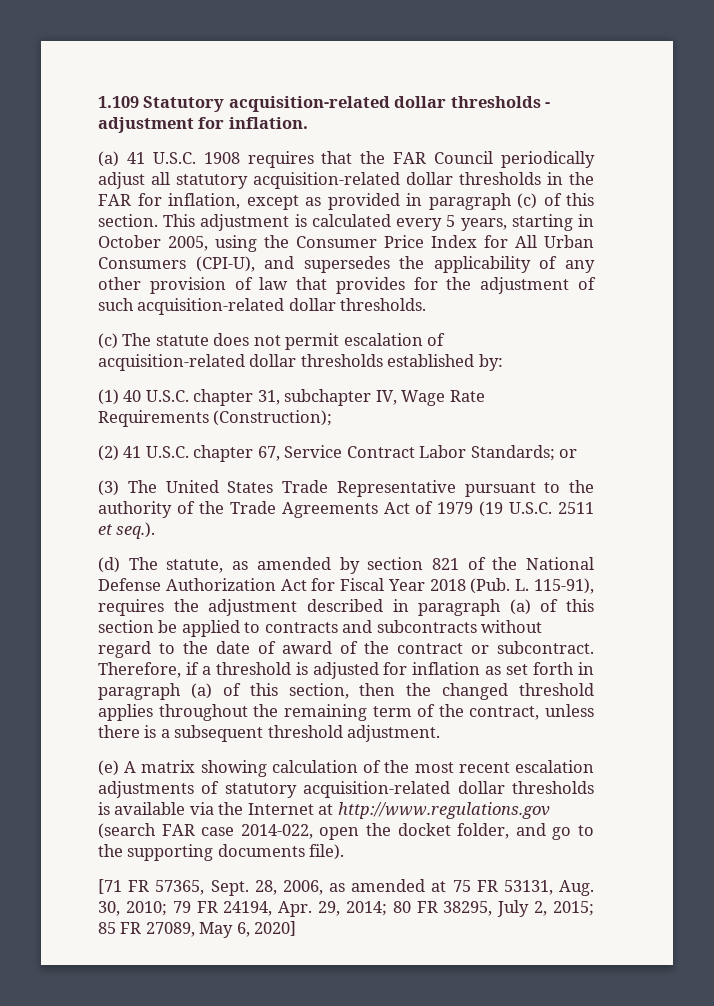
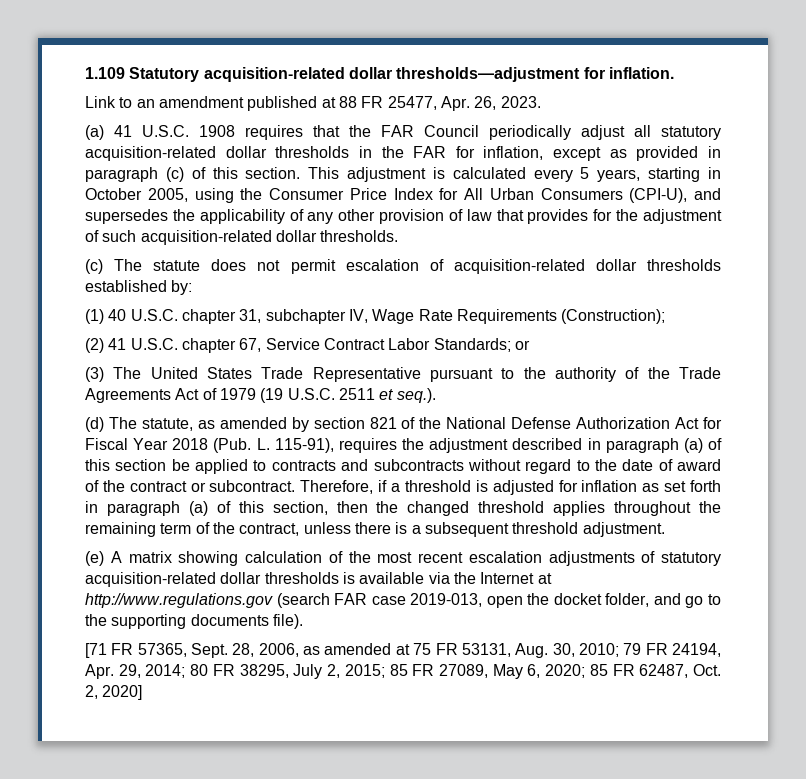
[450,96,551,108] [98,117,194,133] thresholds - adjustment -> [396,67,581,82] thresholds—adjustment
(308, 123) none -> [85,96,541,111] // Link to an amendment published at 88 FR 25477, Apr. 26, 2023.
[240,824,313,839] 2014-022, -> [410,593,483,607] 2019-013,
(250, 929) none -> [545,664,721,678] [85,685,98,699] 2020; 85 FR 62487, Oct. 2,

